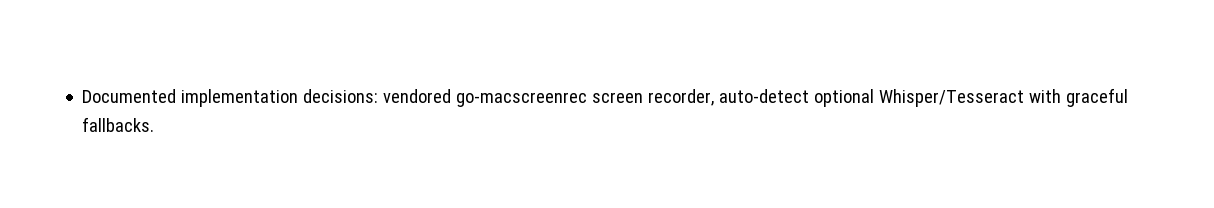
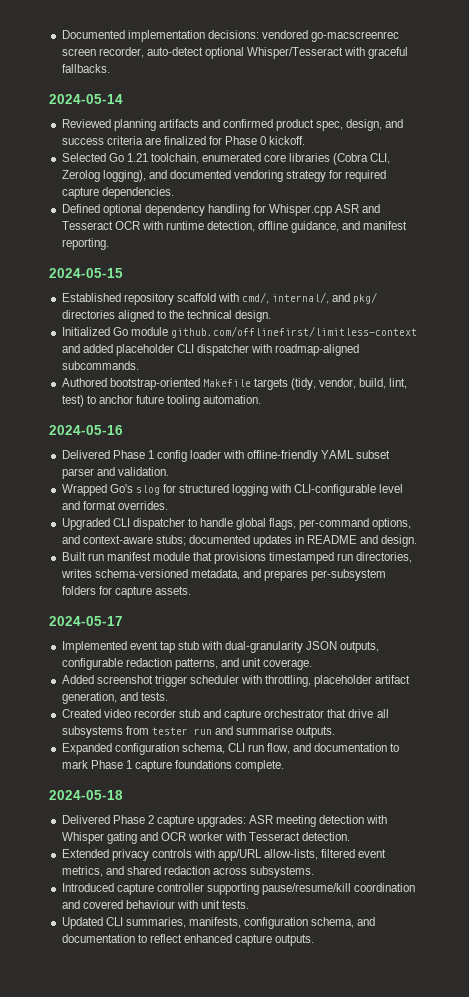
(155, 124) none -> [49,94,123,104] [61,119,404,131] [61,136,306,145] [61,153,391,165] [61,170,387,182] [61,187,174,199] [61,204,381,216] [61,221,408,233] [61,238,109,250] [49,268,123,278] [61,292,378,305] [61,310,272,322] [61,326,417,338] [61,344,360,356] [61,361,139,370] [61,378,408,390] [61,395,262,407] [49,425,123,435] [61,450,391,462] [61,467,169,479] [61,484,404,496] [61,501,168,510] [61,518,412,530] [61,535,418,547] [61,552,413,564] [60,569,387,581] [61,586,191,598] [49,616,123,626] [61,641,380,653] [61,658,313,670] [61,675,411,687] [61,692,168,704] [61,709,389,721] [61,726,336,738] [61,743,400,755] [61,760,285,772] [49,790,123,800] [61,815,388,827] [61,832,351,844] [61,849,387,861] [61,866,315,878] [61,883,416,895] [61,900,250,909] [61,917,376,929] [61,934,315,946] // 2024-05-14 // Reviewed planning artifacts and confirmed product spec, design, and success criteria are finalized for Phase 0 kickoff. // Selected Go 1.21 toolchain, enumerated core libraries (Cobra CLI, Zerolog logging), and documented vendoring strategy for required capture dependencies. // Defined optional dependency handling for Whisper.cpp ASR and Tesseract OCR with runtime detection, offline guidance, and manifest reporting. // 2024-05-15 // Established repository scaffold with cmd/, internal/, and pkg/ directories aligned to the technical design. // Initialized Go module github.com/offlinefirst/limitless-context and added placeholder CLI dispatcher with roadmap-aligned subcommands. // Authored bootstrap-oriented Makefile targets (tidy, vendor, build, lint, test) to anchor future tooling automation. // 2024-05-16 // Delivered Phase 1 config loader with offline-friendly YAML subset parser and validation. // Wrapped Go's slog for structured logging with CLI-configurable level and format overrides. // Upgraded CLI dispatcher to handle global flags, per-command options, and context-aware stubs; documented updates in README and design. // Built run manifest module that provisions timestamped run directories, writes schema-versioned metadata, and prepares per-subsystem folders for capture assets. // 2024-05-17 // Implemented event tap stub with dual-granularity JSON outputs, configurable redaction patterns, and unit coverage. // Added screenshot trigger scheduler with throttling, placeholder artifact generation, and tests. // Created video recorder stub and capture orchestrator that drive all subsystems from tester run and summarise outputs. // Expanded configuration schema, CLI run flow, and documentation to mark Phase 1 capture foundations complete. // 2024-05-18 // Delivered Phase 2 capture upgrades: ASR meeting detection with Whisper gating and OCR worker with Tesseract detection. // Extended privacy controls with app/URL allow-lists, filtered event metrics, and shared redaction across subsystems. // Introduced capture controller supporting pause/resume/kill coordination and covered behaviour with unit tests. // Updated CLI summaries, manifests, configuration schema, and documentation to reflect enhanced capture outputs.

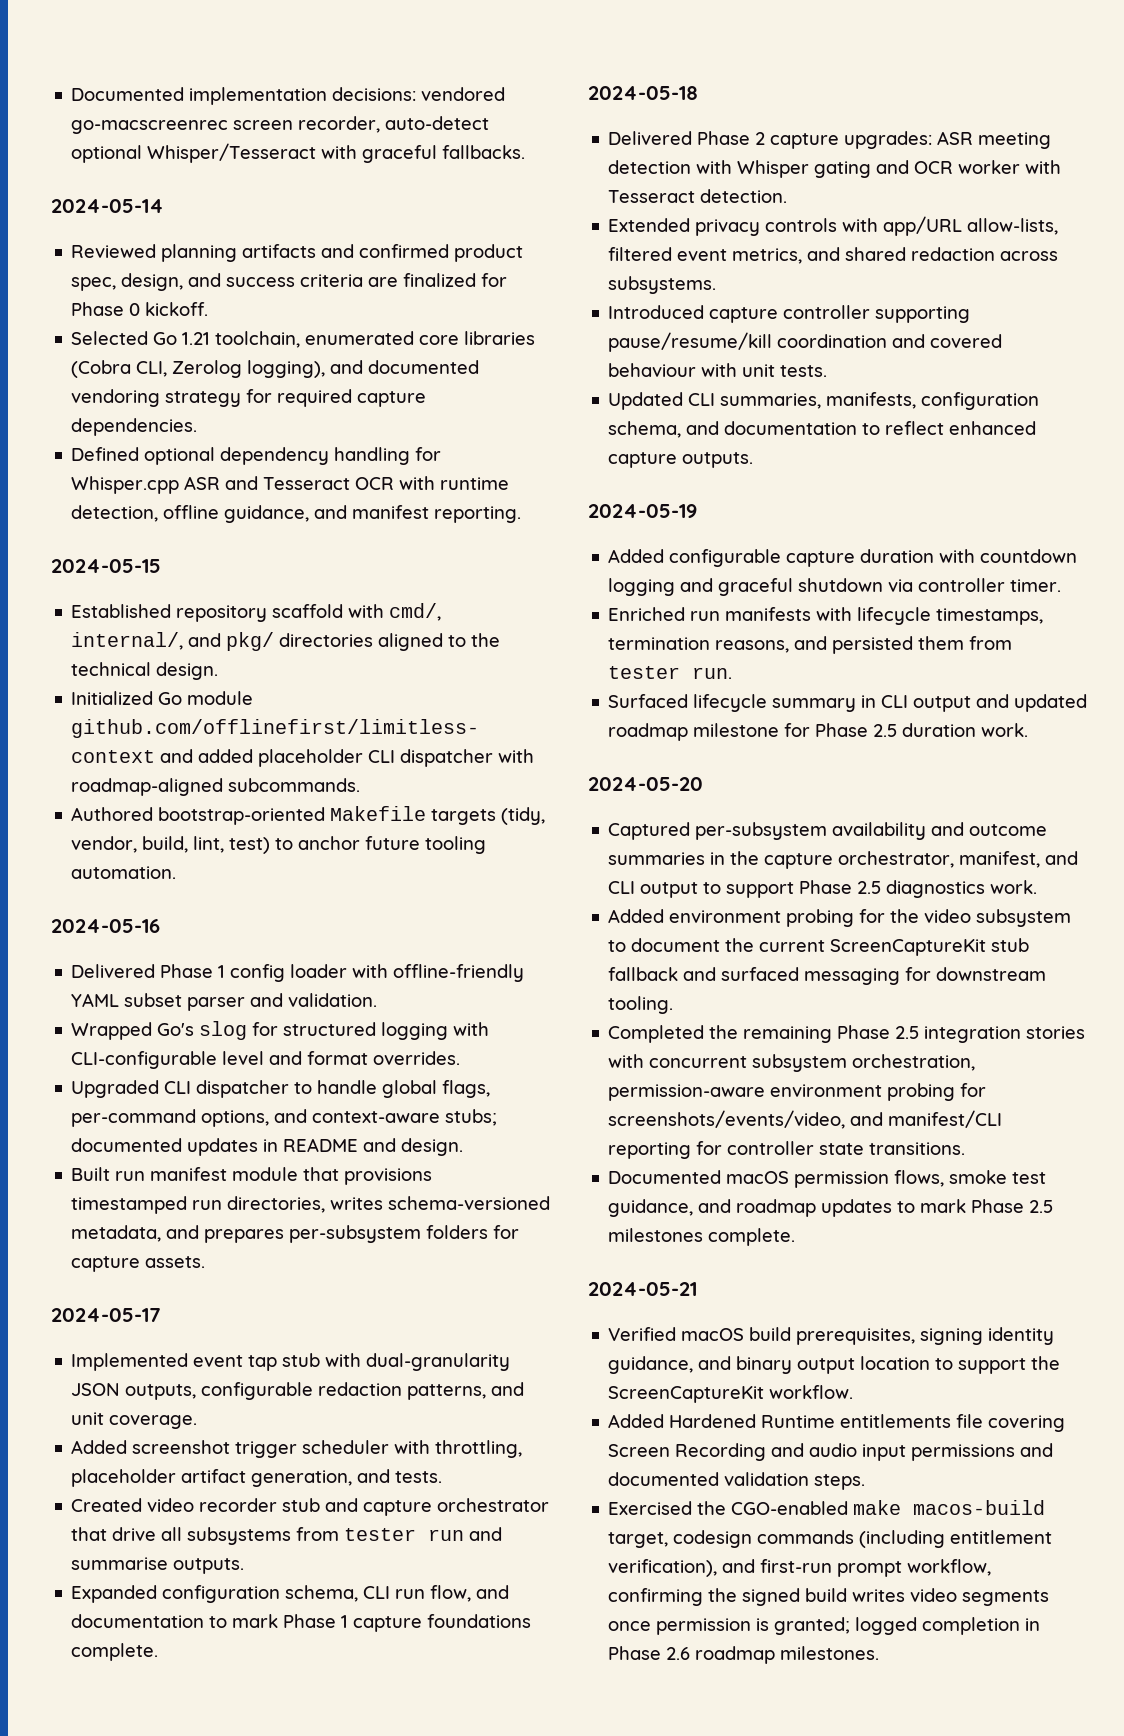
(315, 940) none -> [588,504,697,518] [608,549,1078,567] [608,578,1062,596] [608,607,1044,625] [608,636,1013,654] [608,666,733,679] [608,694,1088,712] [608,723,1029,741] [588,777,703,791] [608,822,1048,840] [608,851,1079,869] [608,880,1038,898] [608,909,1072,927] [608,938,1030,956] [608,967,1047,985] [608,996,674,1014] [608,1025,1086,1043] [608,1054,976,1072] [608,1083,987,1101] [608,1110,1003,1129] [608,1141,966,1159] [608,1170,1047,1188] [608,1199,1054,1217] [608,1228,796,1246] [588,1282,697,1296] [608,1327,1055,1345] [608,1356,1061,1374] [608,1385,854,1403] [608,1414,1066,1432] [608,1443,1054,1461] [608,1472,866,1490] [608,1500,1046,1515] [608,1530,1053,1548] [608,1559,992,1577] [608,1588,1050,1606] [608,1617,1041,1635] [608,1646,880,1664] // 2024-05-19 // Added configurable capture duration with countdown logging and graceful shutdown via controller timer. // Enriched run manifests with lifecycle timestamps, termination reasons, and persisted them from tester run. // Surfaced lifecycle summary in CLI output and updated roadmap milestone for Phase 2.5 duration work. // 2024-05-20 // Captured per-subsystem availability and outcome summaries in the capture orchestrator, manifest, and CLI output to support Phase 2.5 diagnostics work. // Added environment probing for the video subsystem to document the current ScreenCaptureKit stub fallback and surfaced messaging for downstream tooling. // Completed the remaining Phase 2.5 integration stories with concurrent subsystem orchestration, permission-aware environment probing for screenshots/events/video, and manifest/CLI reporting for controller state transitions. // Documented macOS permission flows, smoke test guidance, and roadmap updates to mark Phase 2.5 milestones complete. // 2024-05-21 // Verified macOS build prerequisites, signing identity guidance, and binary output location to support the ScreenCaptureKit workflow. // Added Hardened Runtime entitlements file covering Screen Recording and audio input permissions and documented validation steps. // Exercised the CGO-enabled make macos-build target, codesign commands (including entitlement verification), and first-run prompt workflow, confirming the signed build writes video segments once permission is granted; logged completion in Phase 2.6 roadmap milestones.

